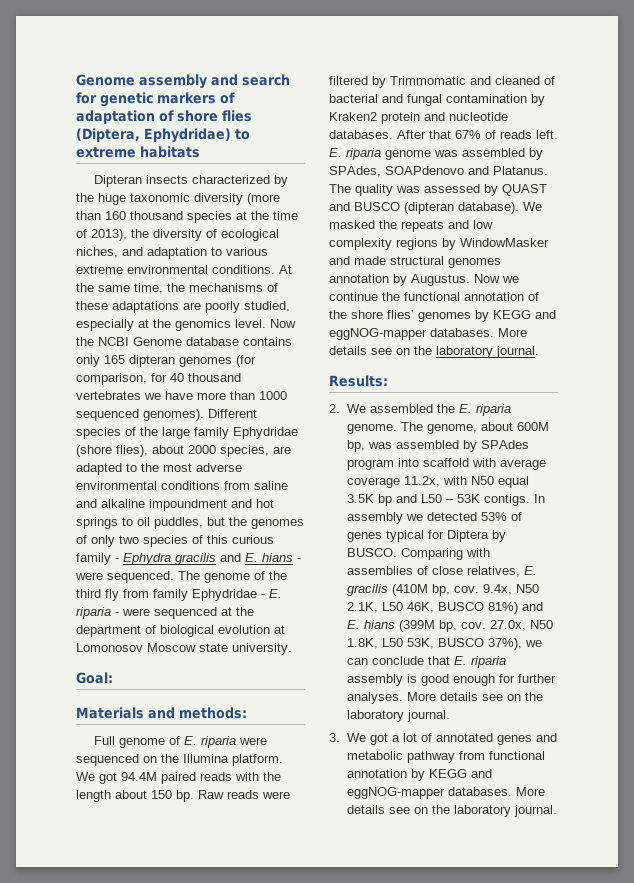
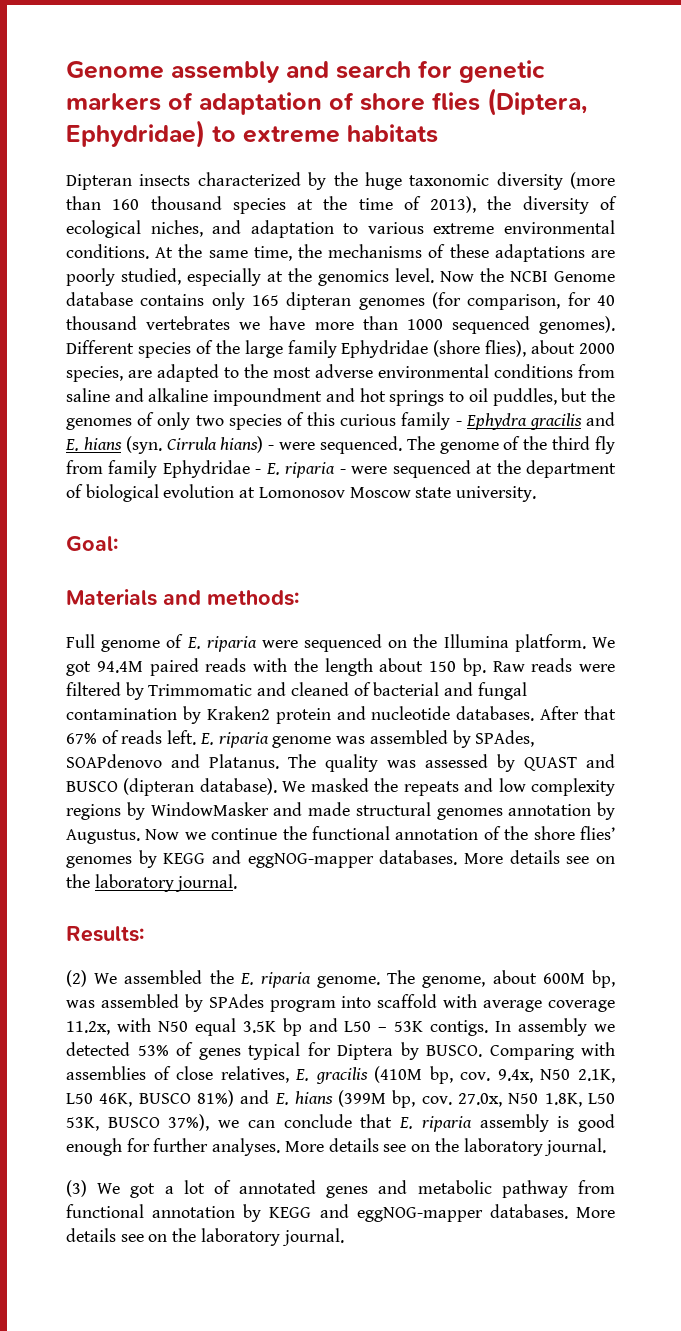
(293, 557) none -> [125,436,264,454] (syn. Cirrula hians)
[329,404,340,413] 2. -> [66,970,87,987] (2)
[329,733,340,742] 3. -> [66,1180,87,1197] (3)

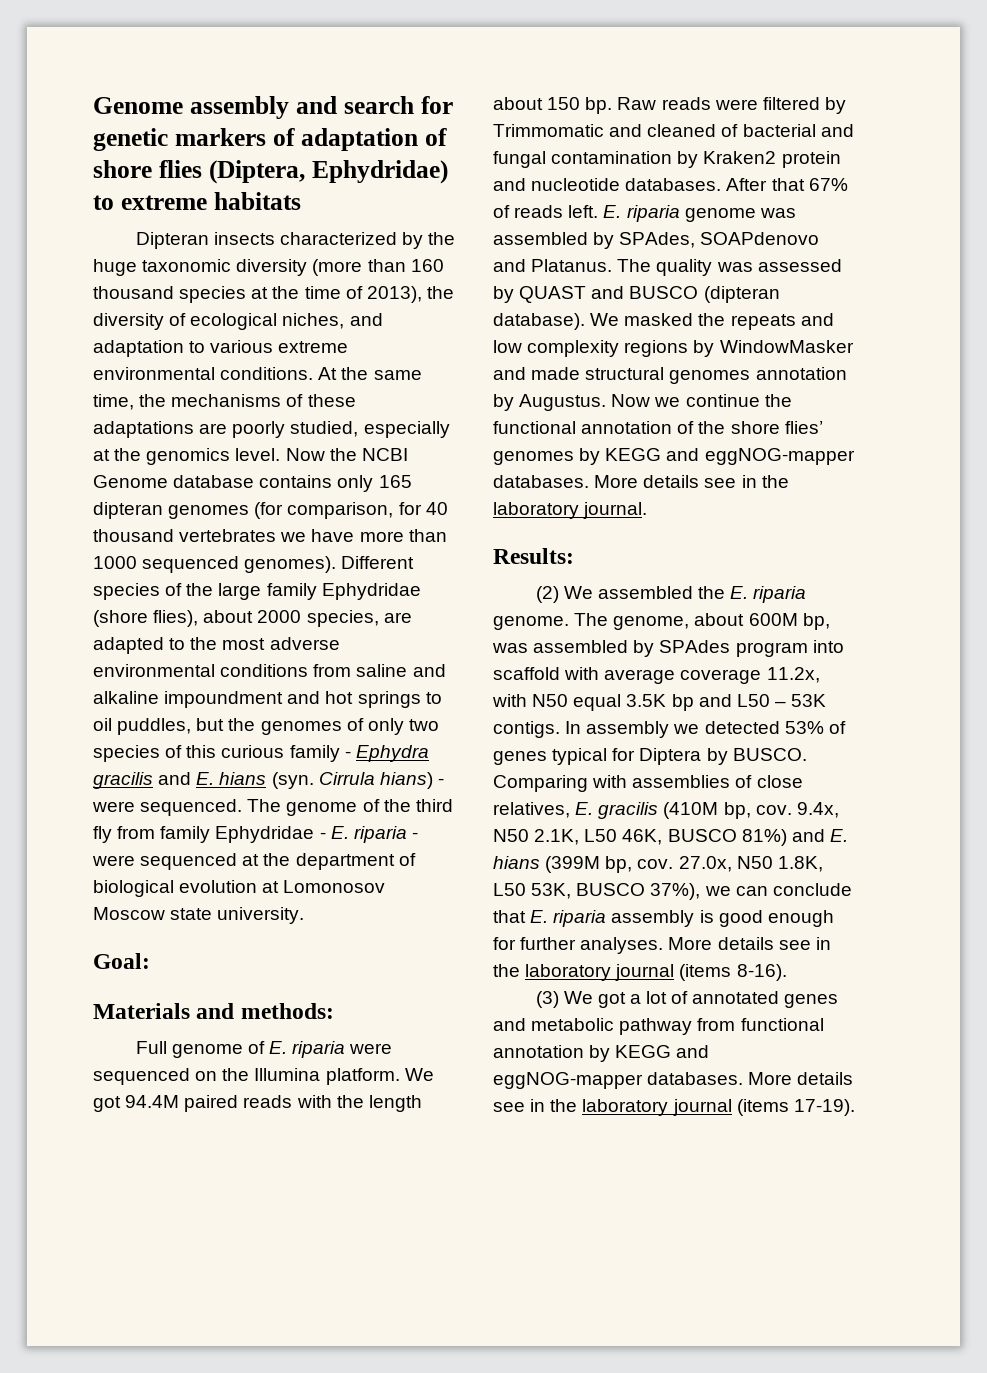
[596,856,615,864] on -> [741,475,757,488] in
[411,1138,607,1156] on the laboratory journal. -> [815,937,831,950] [493,964,787,981] in the laboratory journal (items 8-16).
[148,1228,344,1246] on the laboratory journal. -> [530,1099,855,1116] in the laboratory journal (items 17-19).

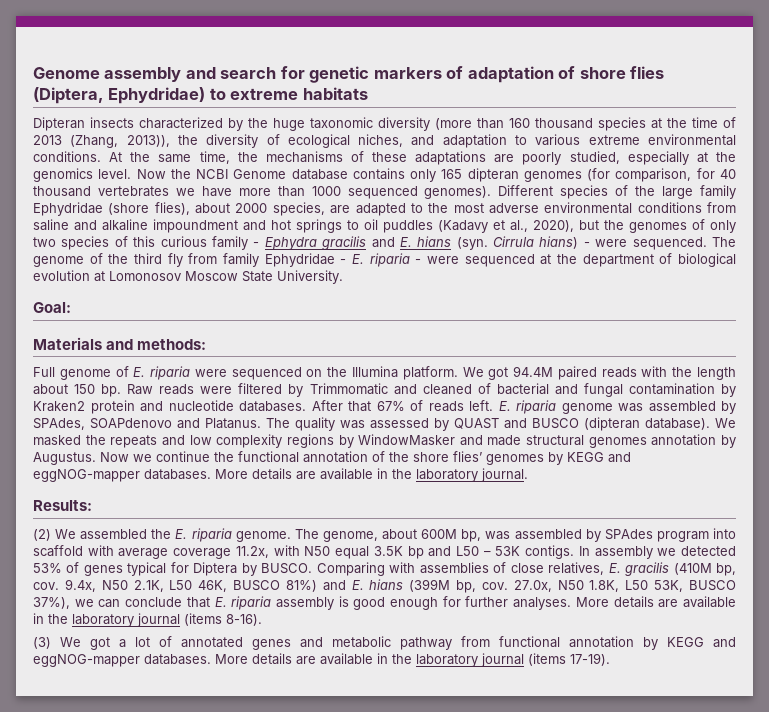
[366,286,422,303] 2013), -> [33,135,170,148] 2013 (Zhang, 2013)),
[117,718,192,735] puddles, -> [383,220,574,233] puddles (Kadavy et al., 2020),
[170,907,305,924] state university. -> [242,270,343,284] State University.
[704,478,737,488] see -> [296,468,373,480] are available
[778,940,811,950] see -> [658,596,737,608] are available
[493,1102,525,1112] see -> [296,653,373,665] are available

